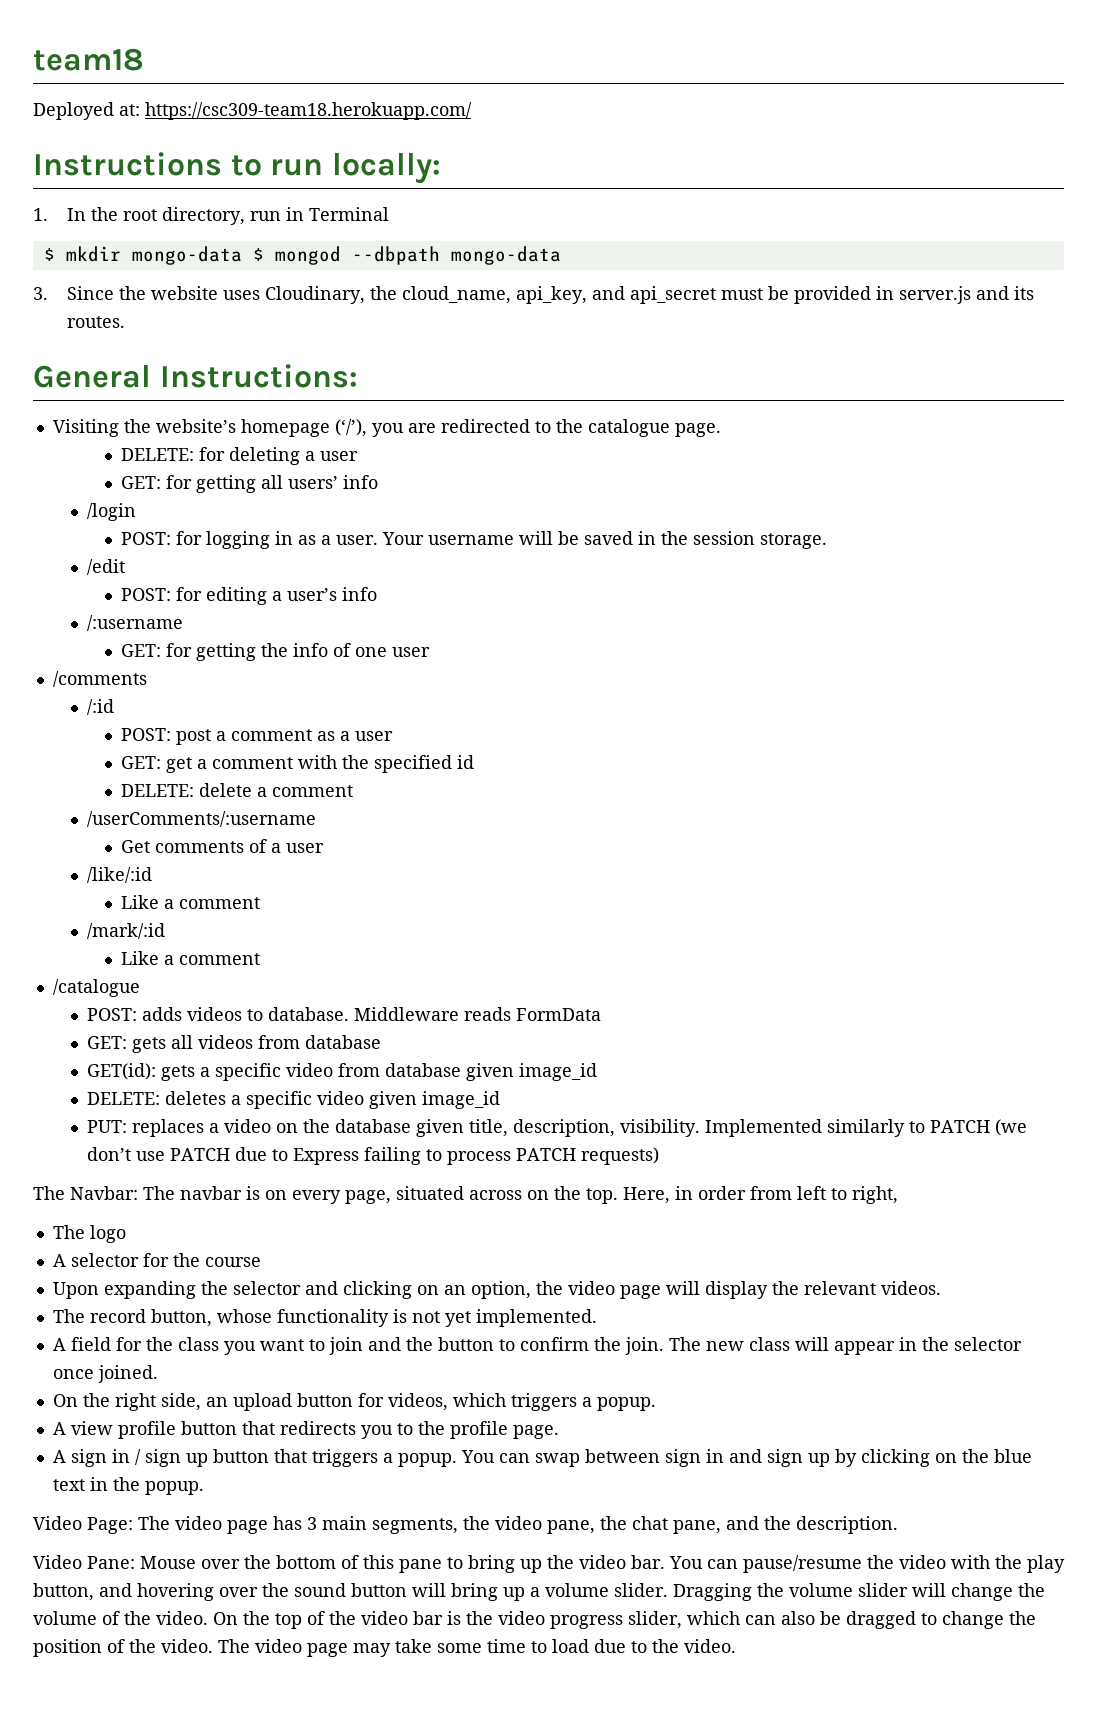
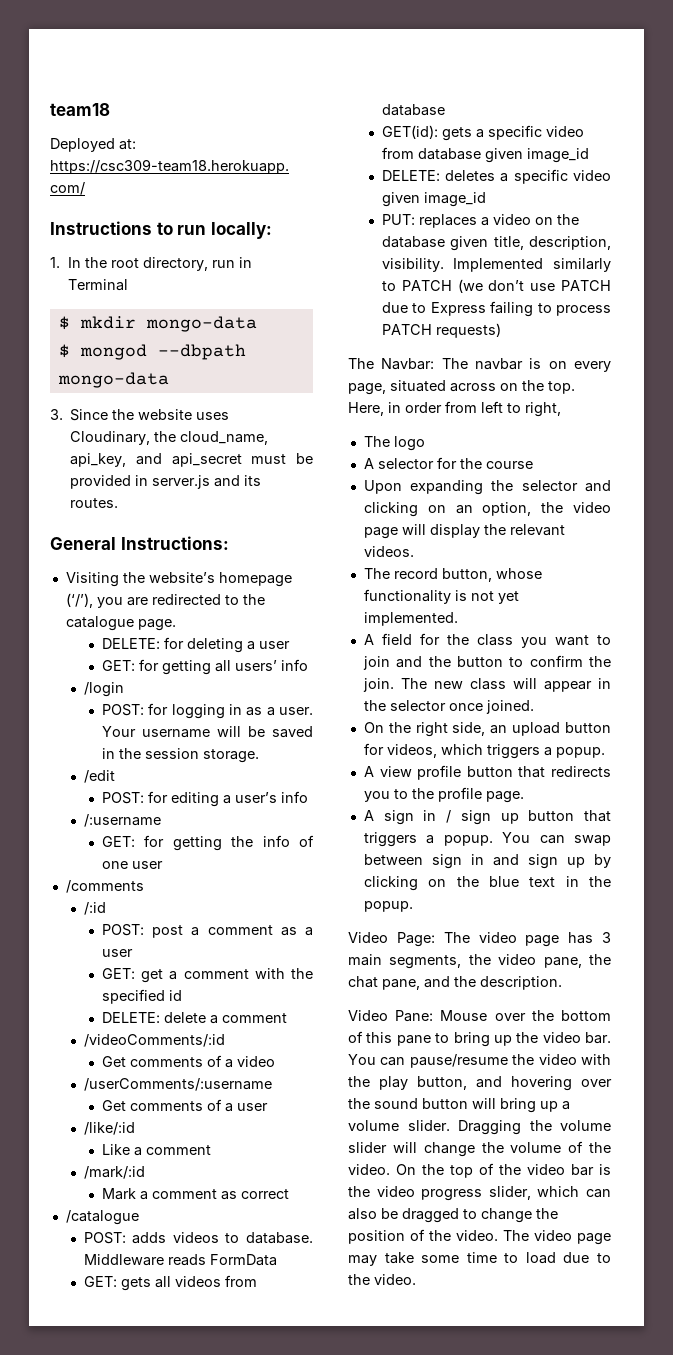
(242, 255) none -> (257, 324) //
(354, 791) none -> [83,1034,225,1047] [101,1055,275,1068] // /videoComments/:id // Get comments of a video
[121,951,261,965] Like a comment -> [101,1188,289,1200] Mark a comment as correct

